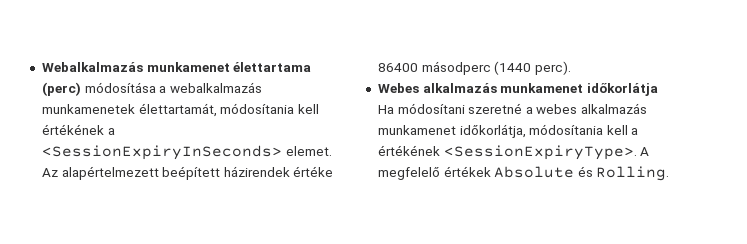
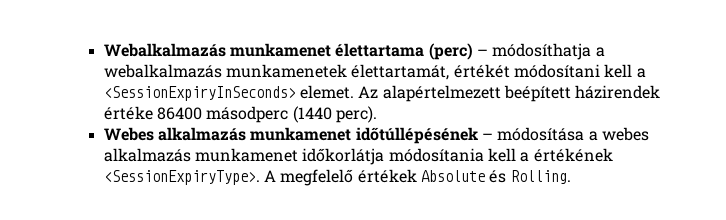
[84,82,156,93] módosítása -> [476,43,592,60] – módosíthatja
[220,103,319,114] [41,124,104,135] módosítania kell értékének -> [453,64,633,78] értékét módosítani kell
[586,83,658,96] [377,103,523,114] időkorlátja Ha módosítani szeretné -> [355,127,585,144] időtúllépésének – módosítása
[459,124,526,138] időkorlátja, -> [302,148,385,165] időkorlátja

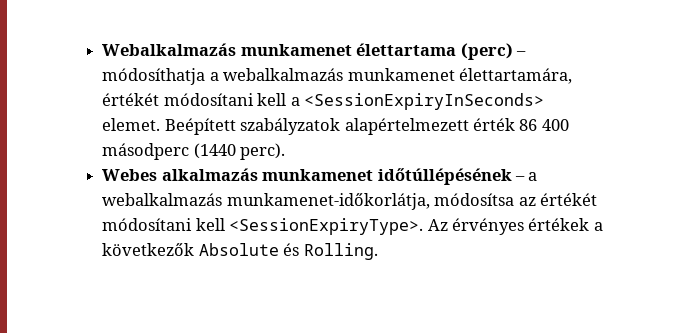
[225,64,450,80] munkamenetek élettartamát, -> [347,68,572,84] munkamenet élettartamára,
[358,85,661,102] [103,106,202,120] Az alapértelmezett beépített házirendek értéke 86400 -> [164,118,569,135] Beépített szabályzatok alapértelmezett érték 86 400
[497,127,649,141] [103,148,613,165] [103,169,417,186] módosítása a webes alkalmazás munkamenet időkorlátja módosítania kell a értékének <SessionExpiryType>. A megfelelő értékek -> [528,172,538,181] [102,193,597,210] [102,218,603,235] [102,243,195,256] a webalkalmazás munkamenet-időkorlátja, módosítsa az értékét módosítani kell <SessionExpiryType>. Az érvényes értékek a következők

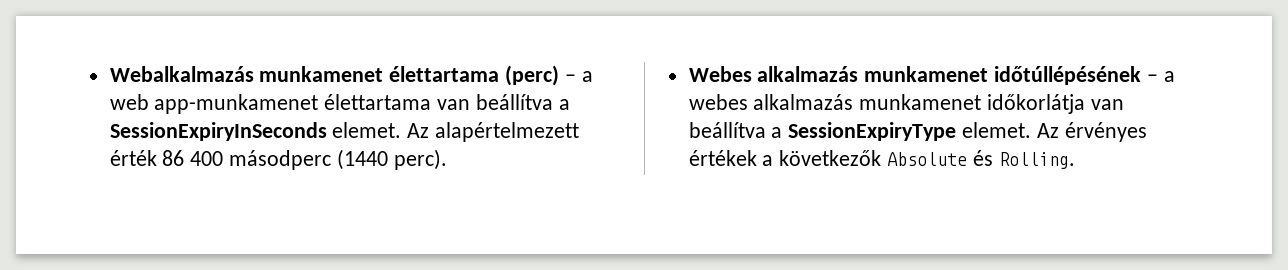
[102,68,572,85] [102,93,544,110] [102,118,341,135] módosíthatja a webalkalmazás munkamenet élettartamára, értékét módosítani kell a <SessionExpiryInSeconds> elemet. Beépített szabályzatok -> [581,71,593,82] [109,94,570,114] [109,122,430,141] a web app-munkamenet élettartama van beállítva a SessionExpiryInSeconds elemet. Az
[102,193,597,210] [102,218,424,235] webalkalmazás munkamenet-időkorlátja, módosítsa az értékét módosítani kell <SessionExpiryType>. -> [688,94,1124,114] [688,122,1032,141] webes alkalmazás munkamenet időkorlátja van beállítva a SessionExpiryType elemet.

